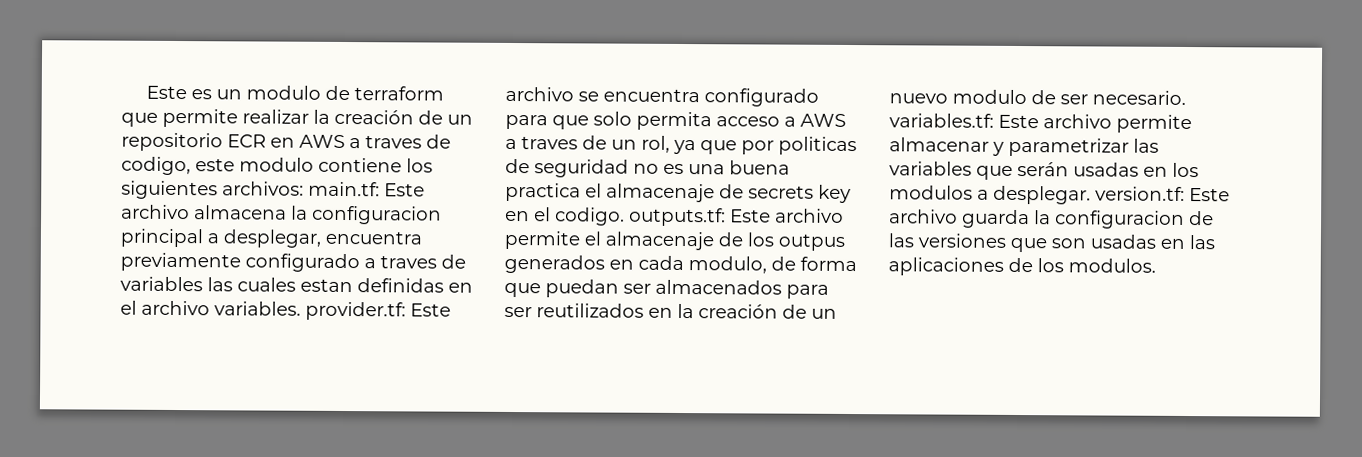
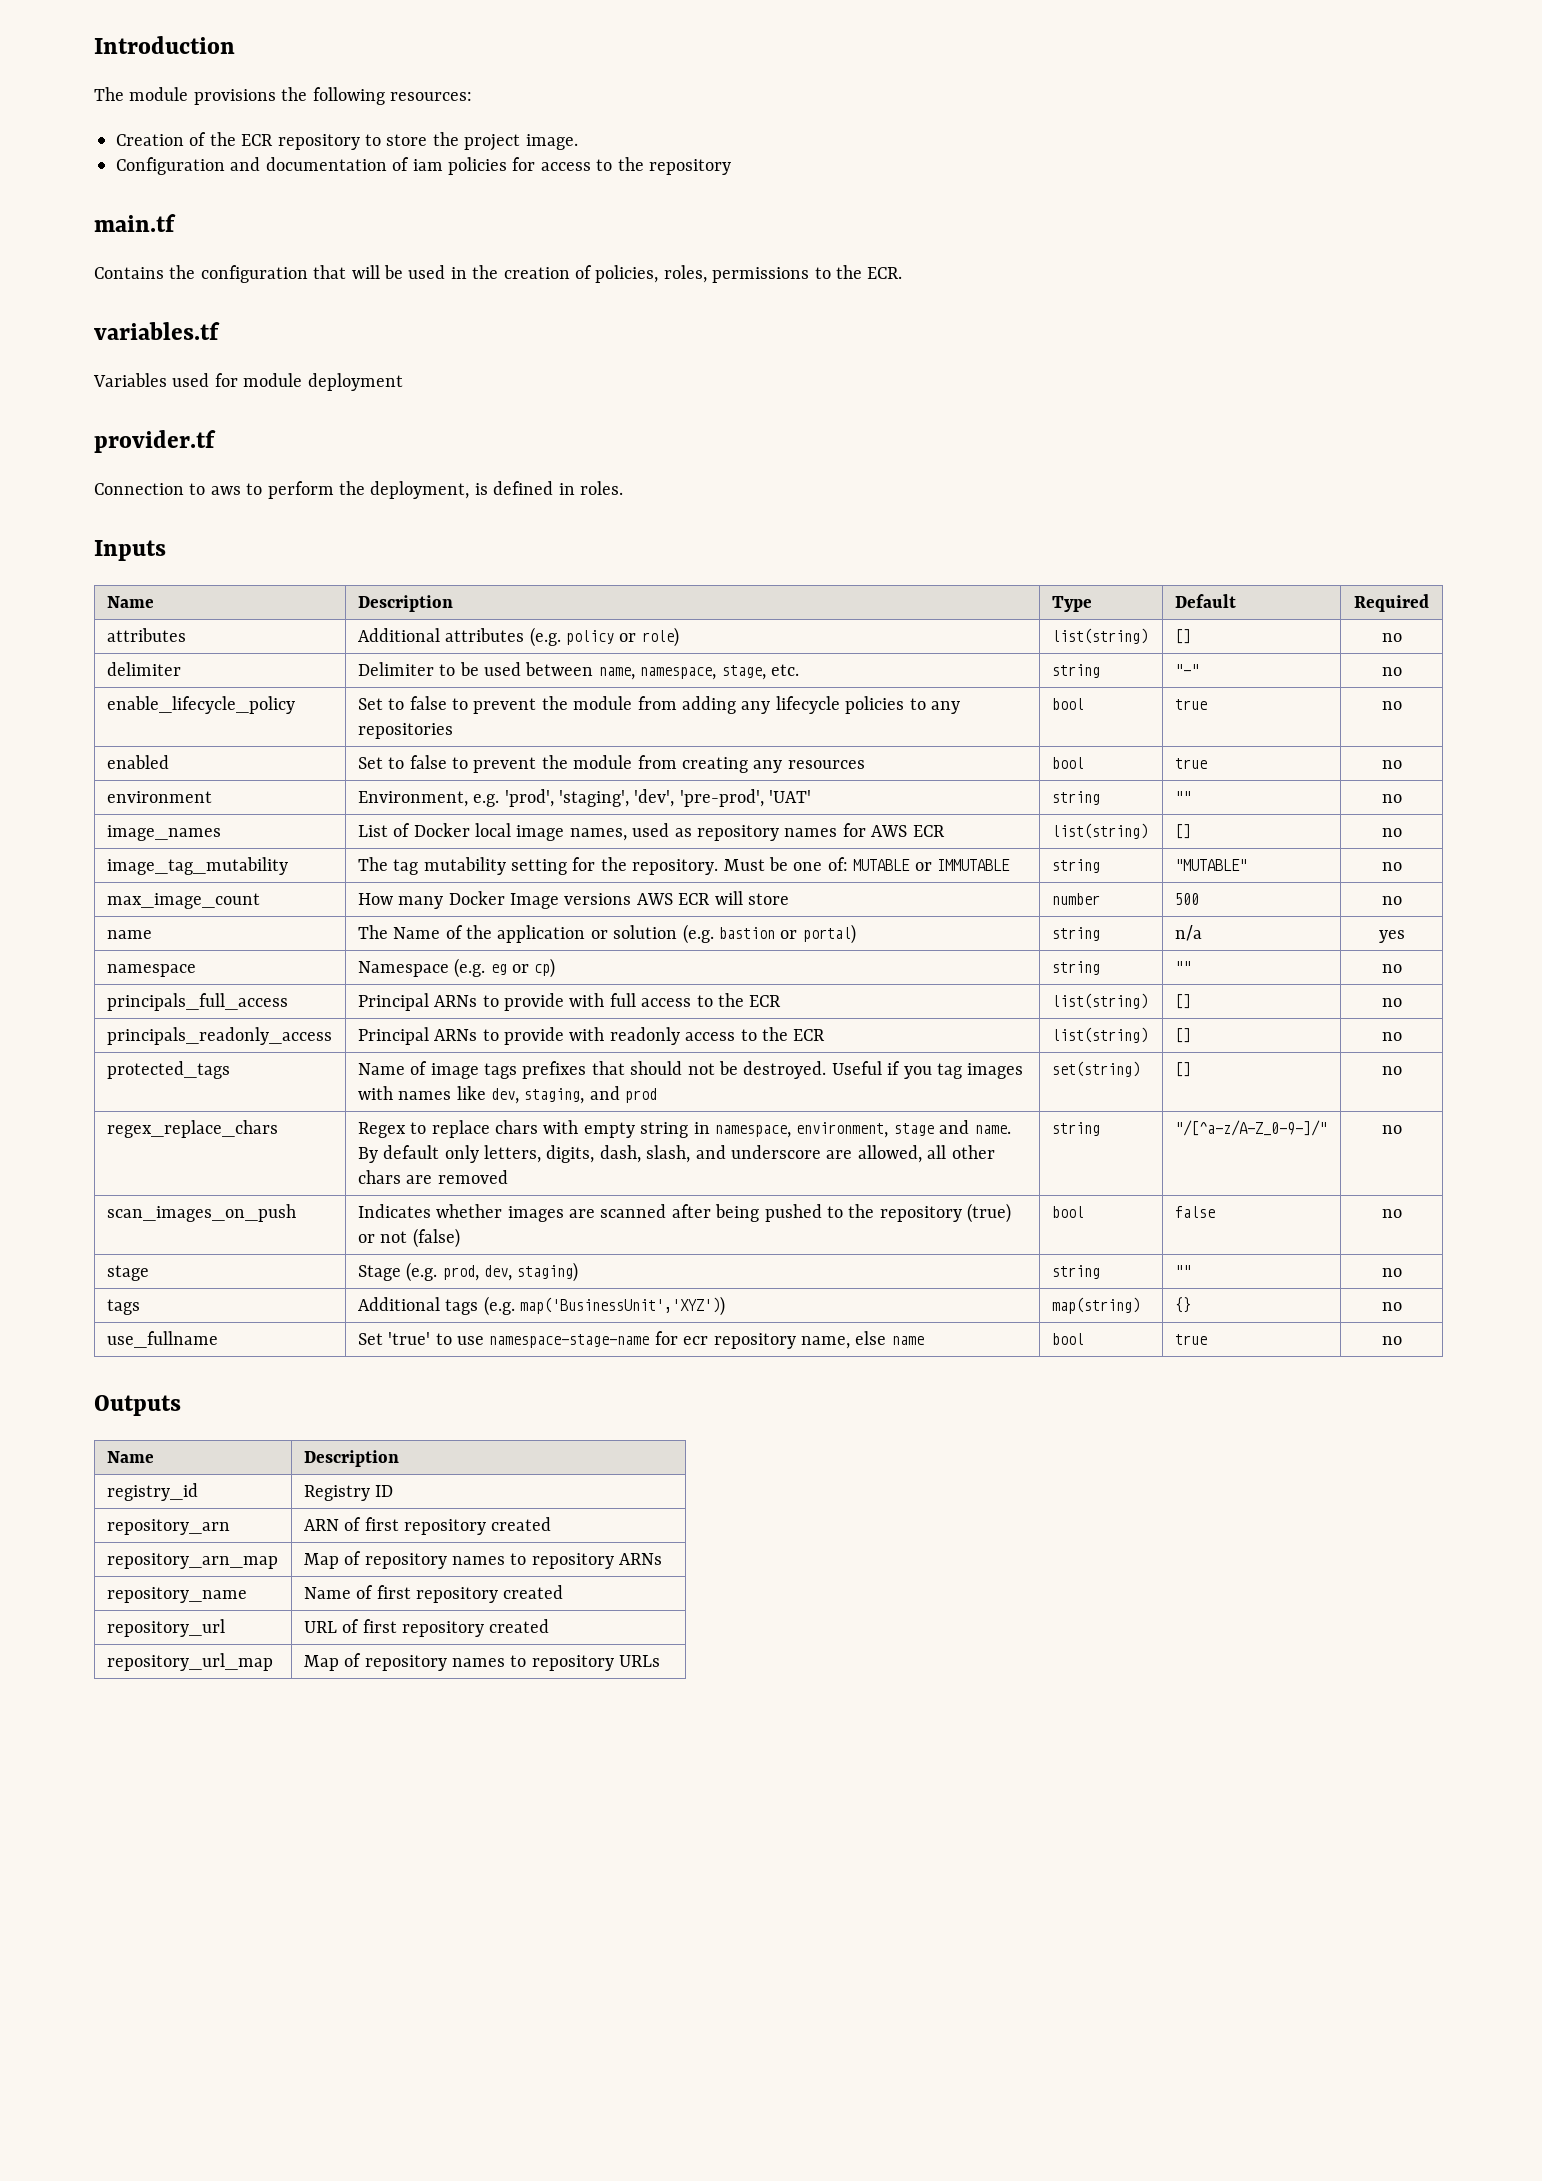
[146,85,445,101] [121,108,473,128] [121,132,451,152] [121,156,433,176] [121,180,425,200] [121,204,442,225] [120,228,422,248] [120,252,466,273] [120,276,473,293] [120,300,451,321] [505,86,819,107] [505,111,846,131] [505,135,857,156] [505,158,790,178] [505,182,851,204] [505,207,844,227] [504,230,845,251] [504,254,857,274] [504,279,829,299] [504,303,837,319] [889,89,1186,105] [889,113,1192,134] [889,137,1159,157] [889,161,1199,180] [889,185,1230,205] [889,209,1214,229] [888,233,1215,253] [888,257,1156,276] Este es un modulo de terraform que permite realizar la creación de un repositorio ECR en AWS a traves de codigo, este modulo contiene los siguientes archivos: main.tf: Este archivo almacena la configuracion principal a desplegar, encuentra previamente configurado a traves de variables las cuales estan definidas en el archivo variables. provider.tf: Este archivo se encuentra configurado para que solo permita acceso a AWS a traves de un rol, ya que por politicas de seguridad no es una buena practica el almacenaje de secrets key en el codigo. outputs.tf: Este archivo permite el almacenaje de los outpus generados en cada modulo, de forma que puedan ser almacenados para ser reutilizados en la creación de un nuevo modulo de ser necesario. variables.tf: Este archivo permite almacenar y parametrizar las variables que serán usadas en los modulos a desplegar. version.tf: Este archivo guarda la configuracion de las versiones que son usadas en las aplicaciones de los modulos. -> [94,36,235,54] [94,87,472,105] [116,132,578,151] [116,157,731,175] [94,214,176,232] [94,265,903,283] [94,322,220,340] [93,373,403,391] [94,430,216,453] [94,481,623,499] [94,540,166,561] [106,596,154,608] [357,595,453,612] [1051,596,1092,612] [1174,594,1236,608] [1354,594,1429,612] [106,628,186,642] [357,627,679,647] [1051,628,1148,644] [1174,629,1191,644] [1381,633,1402,642] [106,662,181,676] [357,662,799,680] [1051,664,1100,678] [1174,664,1199,676] [1381,667,1402,676] [106,696,295,714] [357,696,960,714] [357,723,453,739] [1051,698,1084,710] [1174,699,1207,710] [1381,701,1402,710] [106,755,169,769] [357,755,865,773] [1051,757,1084,769] [1174,758,1207,769] [1381,760,1402,769] [106,791,212,803] [357,789,812,807] [1051,791,1100,805] [1174,791,1191,803] [1381,794,1402,803] [106,825,221,841] [357,823,945,841] [1051,823,1148,839] [1174,824,1191,839] [1381,828,1402,837] [106,857,288,875] [357,857,1010,875] [1051,859,1100,873] [1174,859,1247,871] [1381,862,1402,871] [106,893,260,909] [357,891,789,909] [1051,893,1100,905] [1174,893,1199,905] [1381,896,1402,905] [106,930,152,939] [357,924,856,944] [1051,927,1100,941] [1174,925,1202,941] [1378,930,1405,943] [106,964,196,977] [357,958,556,978] [1051,961,1100,975] [1174,961,1191,973] [1381,964,1402,973] [106,993,288,1011] [357,993,782,1011] [1051,993,1148,1009] [1174,994,1191,1009] [1381,998,1402,1007] [106,1027,332,1045] [357,1027,826,1045] [1051,1027,1148,1043] [1174,1028,1191,1043] [1381,1032,1402,1041] [106,1061,230,1079] [357,1061,1024,1079] [357,1086,658,1104] [1051,1061,1140,1077] [1174,1062,1191,1077] [1381,1066,1402,1075] [106,1120,278,1138] [357,1120,1011,1138] [357,1145,995,1163] [357,1170,508,1184] [1051,1122,1100,1136] [1174,1120,1327,1136] [1381,1125,1402,1134] [106,1204,296,1222] [357,1203,1012,1223] [357,1228,460,1248] [1051,1206,1084,1218] [1174,1206,1215,1218] [1381,1209,1402,1218] [106,1265,149,1281] [357,1262,579,1282] [1051,1265,1100,1279] [1174,1265,1191,1277] [1381,1268,1402,1277] [106,1299,140,1315] [357,1296,725,1316] [1051,1297,1140,1314] [1174,1297,1191,1313] [1381,1302,1402,1311] [106,1331,218,1348] [357,1331,924,1349] [1051,1333,1084,1345] [1174,1334,1207,1345] [1381,1336,1402,1345] [94,1395,181,1416] [106,1451,154,1463] [303,1450,399,1467] [106,1483,198,1501] [303,1485,394,1501] [106,1519,230,1535] [303,1517,552,1535] [106,1553,278,1569] [303,1551,663,1569] [106,1587,247,1603] [303,1585,564,1603] [106,1619,225,1637] [303,1619,550,1637] [106,1653,273,1671] [303,1653,661,1671] Introduction // The module provisions the following resources: // Creation of the ECR repository to store the project image. // Configuration and documentation of iam policies for access to the repository // main.tf // Contains the configuration that will be used in the creation of policies, roles, permissions to the ECR. // variables.tf // Variables used for module deployment // provider.tf // Connection to aws to perform the deployment, is defined in roles. // Inputs // Name | Description | Type | Default | Required // attributes | Additional attributes (e.g. policy or role) | list(string) | [] | no // delimiter | Delimiter to be used between name, namespace, stage, etc. | string | "-" | no // enable_lifecycle_policy | Set to false to prevent the module from adding any lifecycle policies to any repositories | bool | true | no // enabled | Set to false to prevent the module from creating any resources | bool | true | no // environment | Environment, e.g. 'prod', 'staging', 'dev', 'pre-prod', 'UAT' | string | "" | no // image_names | List of Docker local image names, used as repository names for AWS ECR | list(string) | [] | no // image_tag_mutability | The tag mutability setting for the repository. Must be one of: MUTABLE or IMMUTABLE | string | "MUTABLE" | no // max_image_count | How many Docker Image versions AWS ECR will store | number | 500 | no // name | The Name of the application or solution (e.g. bastion or portal) | string | n/a | yes // namespace | Namespace (e.g. eg or cp) | string | "" | no // principals_full_access | Principal ARNs to provide with full access to the ECR | list(string) | [] | no // principals_readonly_access | Principal ARNs to provide with readonly access to the ECR | list(string) | [] | no // protected_tags | Name of image tags prefixes that should not be destroyed. Useful if you tag images with names like dev, staging, and prod | set(string) | [] | no // regex_replace_chars | Regex to replace chars with empty string in namespace, environment, stage and name. By default only letters, digits, dash, slash, and underscore are allowed, all other chars are removed | string | "/[^a-z/A-Z_0-9-]/" | no // scan_images_on_push | Indicates whether images are scanned after being pushed to the repository (true) or not (false) | bool | false | no // stage | Stage (e.g. prod, dev, staging) | string | "" | no // tags | Additional tags (e.g. map('BusinessUnit','XYZ')) | map(string) | {} | no // use_fullname | Set 'true' to use namespace-stage-name for ecr repository name, else name | bool | true | no // Outputs // Name | Description // registry_id | Registry ID // repository_arn | ARN of first repository created // repository_arn_map | Map of repository names to repository ARNs // repository_name | Name of first repository created // repository_url | URL of first repository created // repository_url_map | Map of repository names to repository URLs

